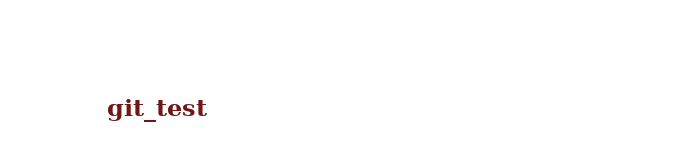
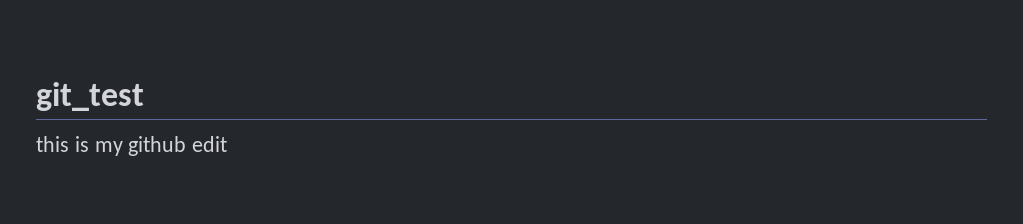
(207, 110) none -> [36,136,228,156] // this is my github edit

